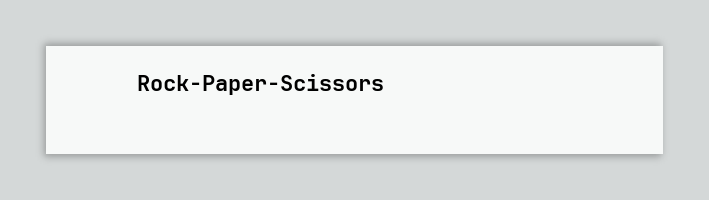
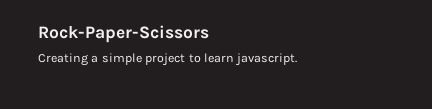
(384, 84) none -> [38,53,298,66] // Creating a simple project to learn javascript.

